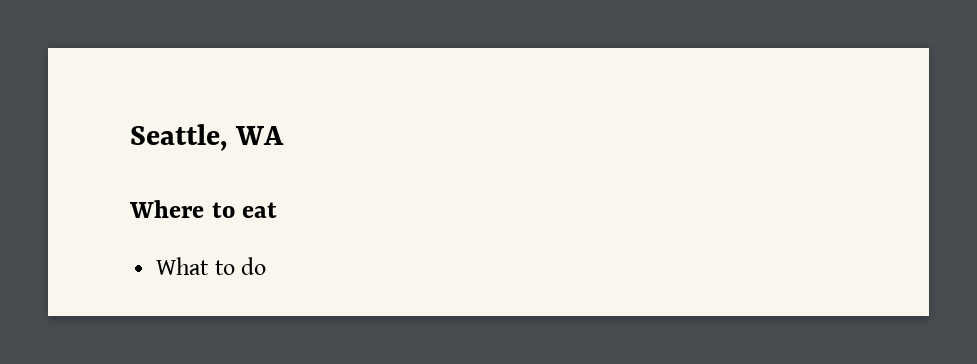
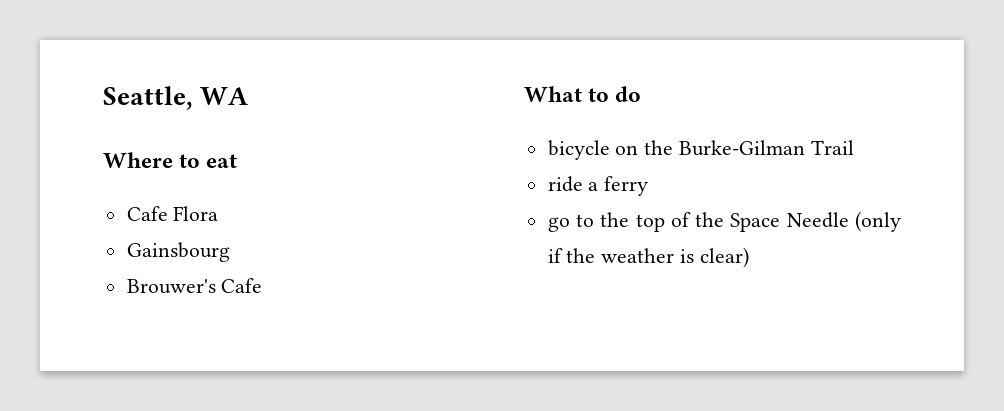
[156,257,267,275] What to do -> [126,206,219,221] [126,242,230,262] [126,278,263,294] [524,86,642,102] [547,140,854,160] [547,176,649,196] [547,211,901,232] [547,247,749,268] Cafe Flora // Gainsbourg // Brouwer's Cafe // What to do // bicycle on the Burke-Gilman Trail // ride a ferry // go to the top of the Space Needle (only if the weather is clear)

